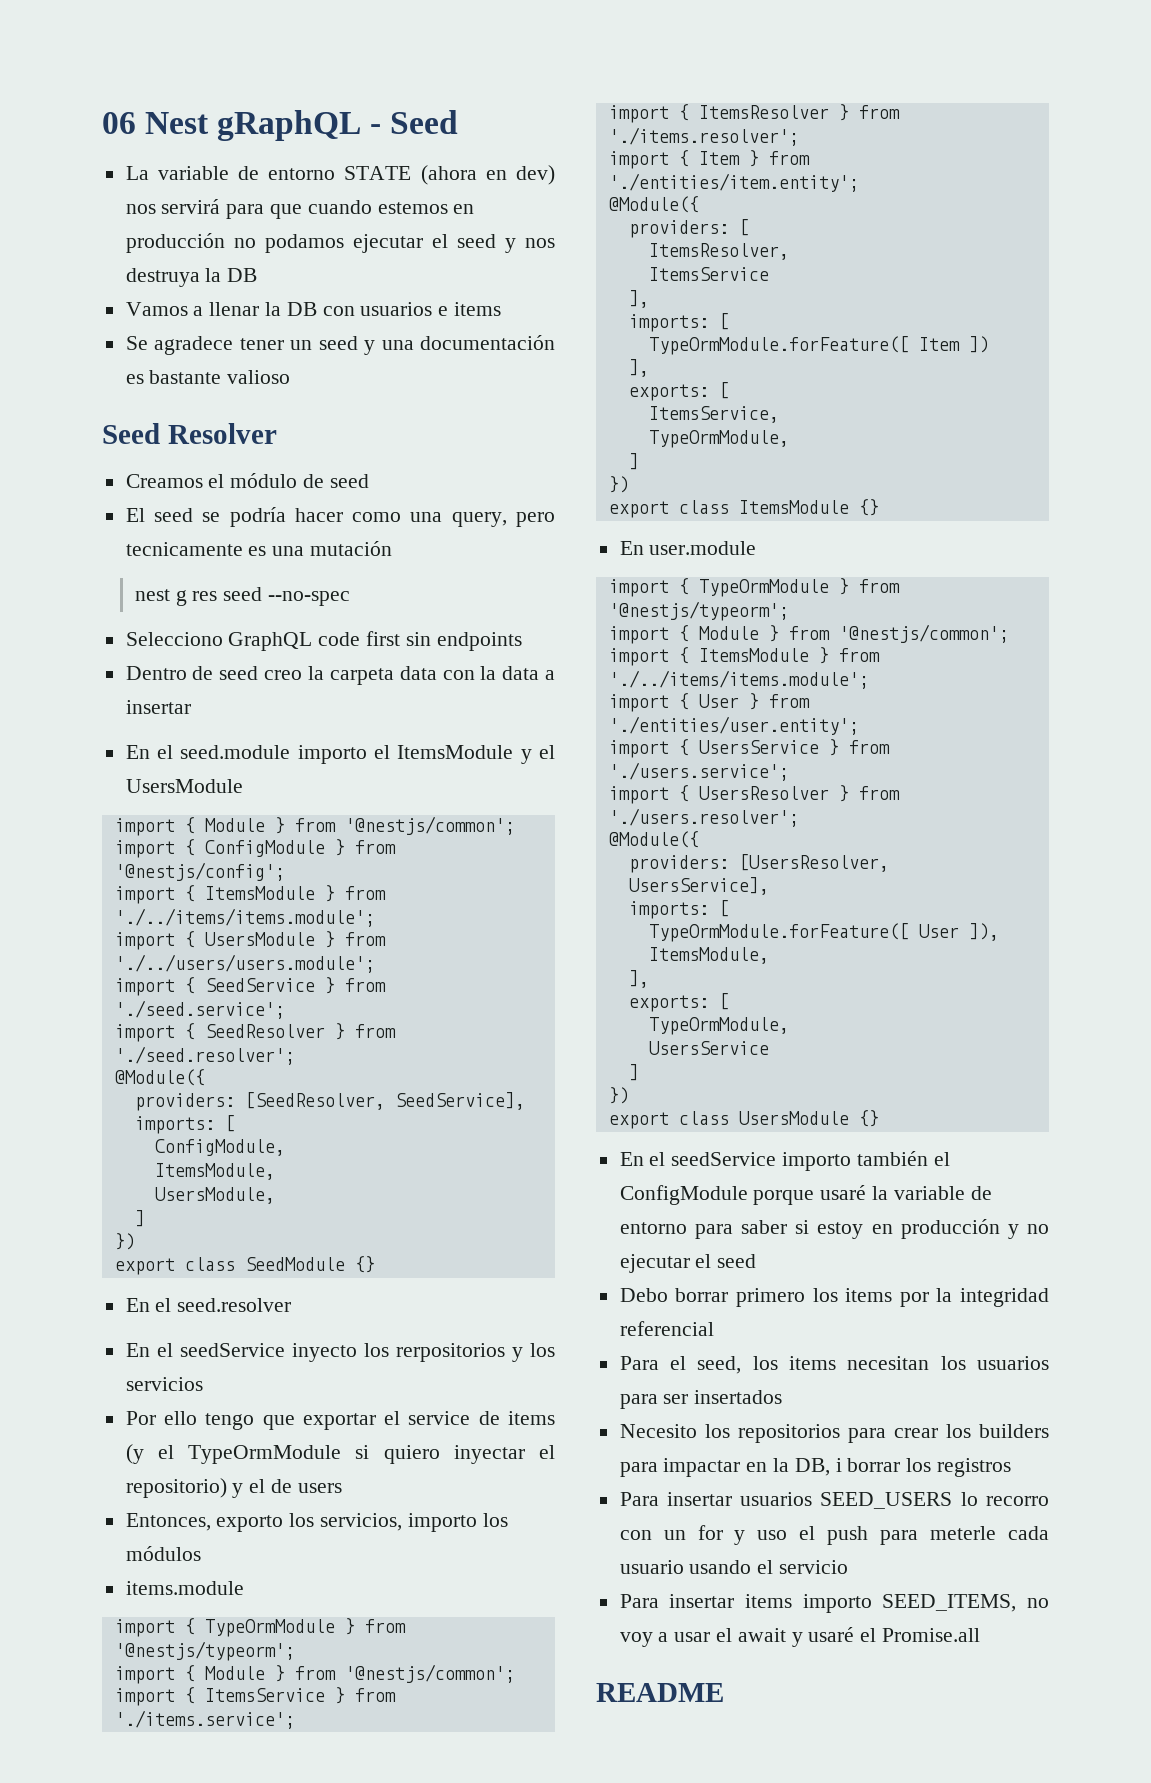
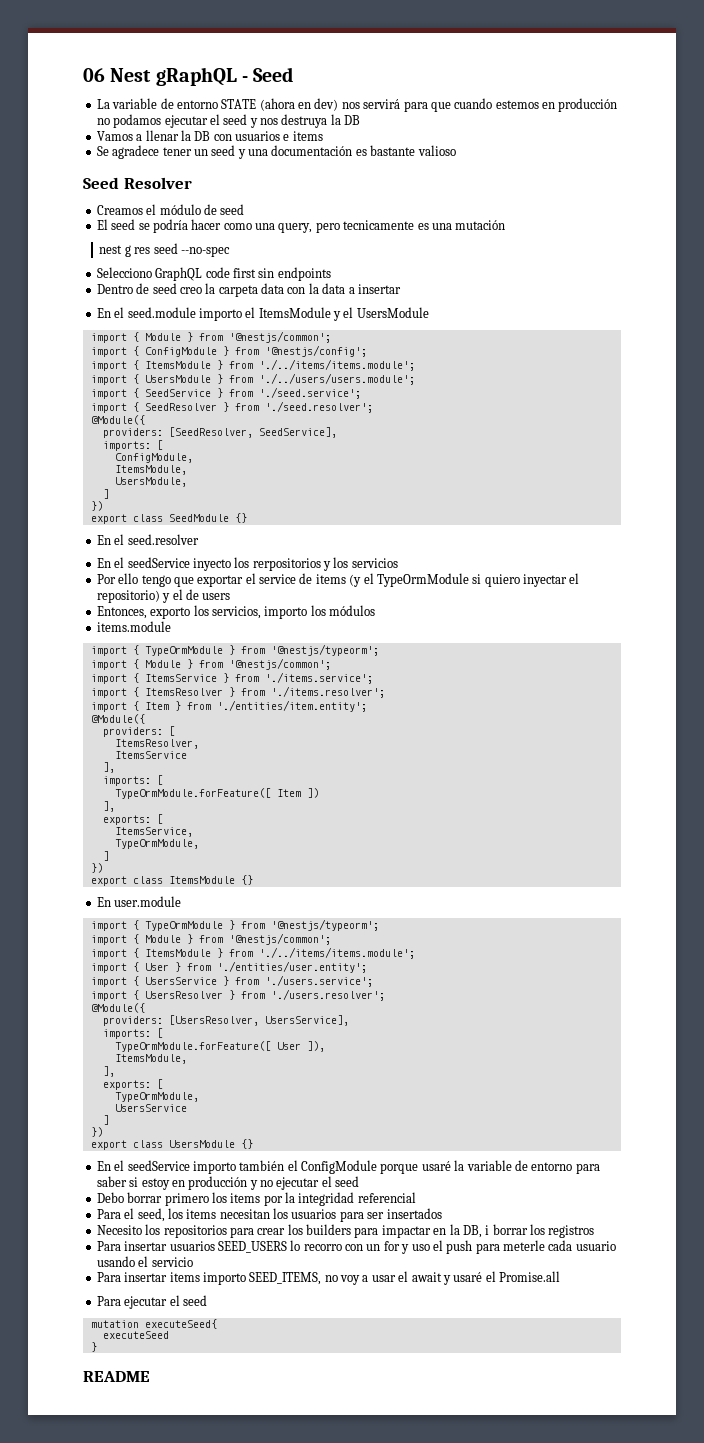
(981, 1635) none -> [96,1295,207,1309] [90,1319,217,1329] [102,1331,169,1339] [90,1342,97,1352] // Para ejecutar el seed // mutation executeSeed{ // executeSeed // }

